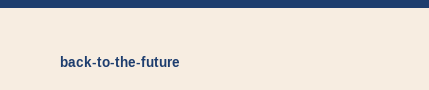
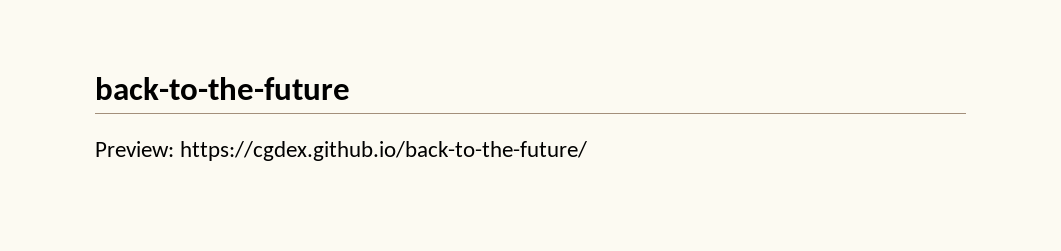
(180, 61) none -> [95,141,588,161] // Preview: https://cgdex.github.io/back-to-the-future/

